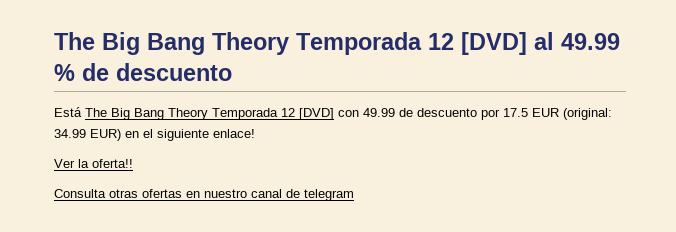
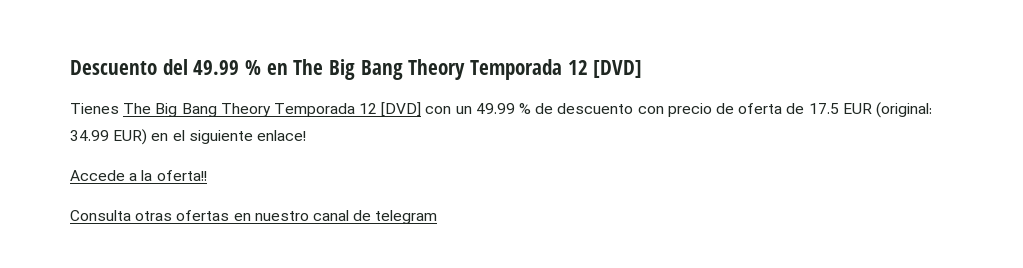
[54,32,620,55] [54,63,232,81] [54,107,82,117] The Big Bang Theory Temporada 12 [DVD] al 49.99 % de descuento // Está -> [70,59,643,80] [70,103,119,114] Descuento del 49.99 % en The Big Bang Theory Temporada 12 [DVD] // Tienes
[363,108,500,120] 49.99 de descuento por -> [455,103,805,117] un 49.99 % de descuento con precio de oferta de
[54,159,75,168] Ver -> [70,170,138,181] Accede a

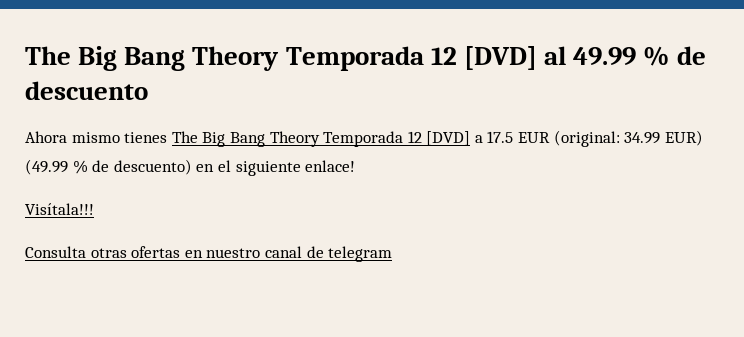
[70,59,643,80] [70,102,805,117] Descuento del 49.99 % en The Big Bang Theory Temporada 12 [DVD] // Tienes The Big Bang Theory Temporada 12 [DVD] con un 49.99 % de descuento con precio de oferta de -> [25,46,706,71] [25,81,148,100] [25,131,483,147] The Big Bang Theory Temporada 12 [DVD] al 49.99 % de descuento // Ahora mismo tienes The Big Bang Theory Temporada 12 [DVD] a
(148, 137) none -> [25,159,192,175] (49.99 % de descuento)
[70,170,207,181] Accede a la oferta!! -> [25,203,94,215] Visítala!!!

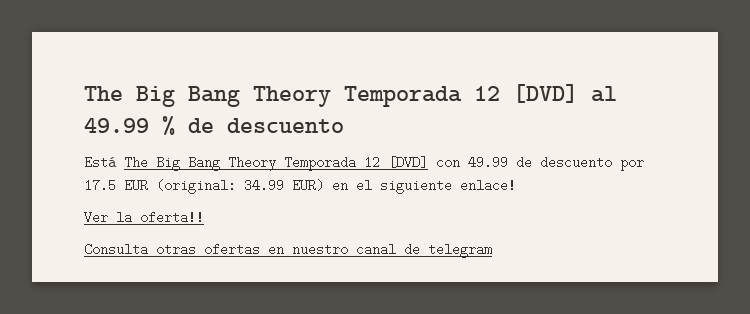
[25,131,483,147] Ahora mismo tienes The Big Bang Theory Temporada 12 [DVD] a -> [84,156,644,171] Está The Big Bang Theory Temporada 12 [DVD] con 49.99 de descuento por
[25,159,192,175] (49.99 % de descuento) -> (324, 185) none
[25,203,94,215] Visítala!!! -> [84,211,204,224] Ver la oferta!!

